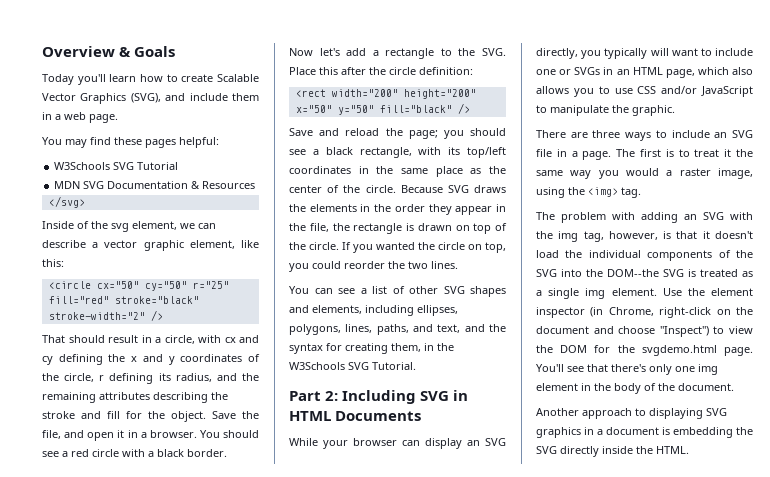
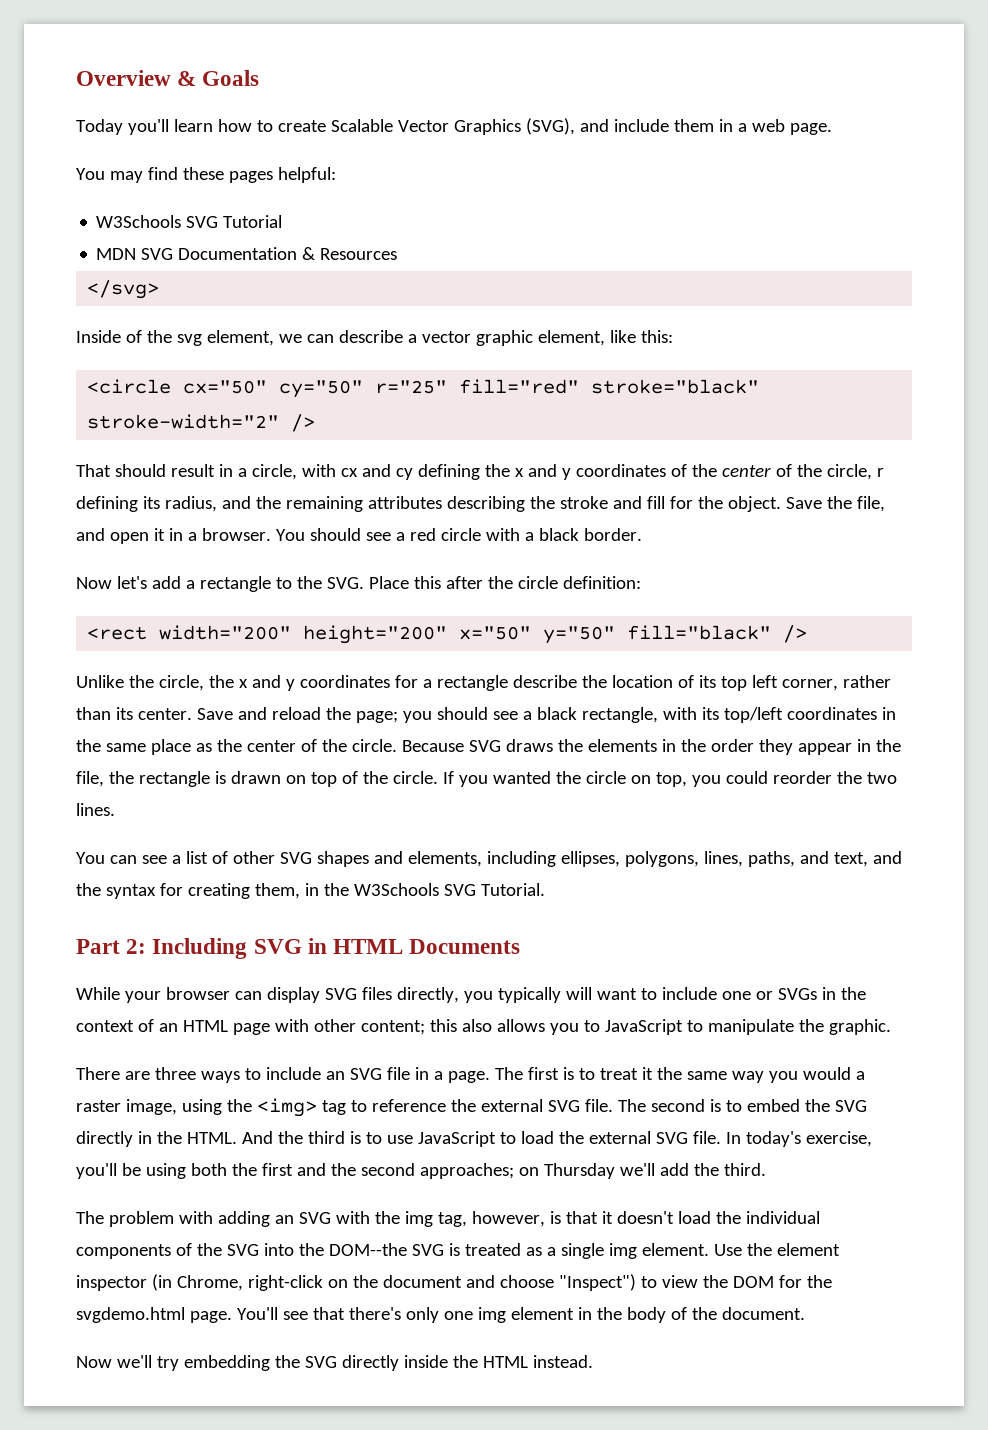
(59, 377) none -> [721,464,822,477] center of the
(470, 108) none -> [76,675,891,691] [76,707,192,720] Unlike the circle, the x and y coordinates for a rectangle describe the location of its top left corner, rather than its center.
[467,438,506,446] an SVG -> [324,987,392,1000] SVG files
[616,67,729,78] an HTML page, which -> [840,987,866,1000] [76,1019,457,1035] the context of an HTML page with other content; this
[614,86,698,94] use CSS and/or -> (600, 1026) none
[621,187,641,198] tag. -> [321,1099,867,1115] [76,1131,872,1147] [76,1163,766,1179] tag to reference the external SVG file. The second is to embed the SVG directly in the HTML. And the third is to use JavaScript to load the external SVG file. In today's exercise, you'll be using both the first and the second approaches; on Thursday we'll add the third.
[536,408,727,419] [536,427,670,438] Another approach to displaying SVG graphics in a document is -> [76,1355,179,1371] Now we'll try
[656,446,689,454] HTML. -> [482,1355,593,1368] HTML instead.

